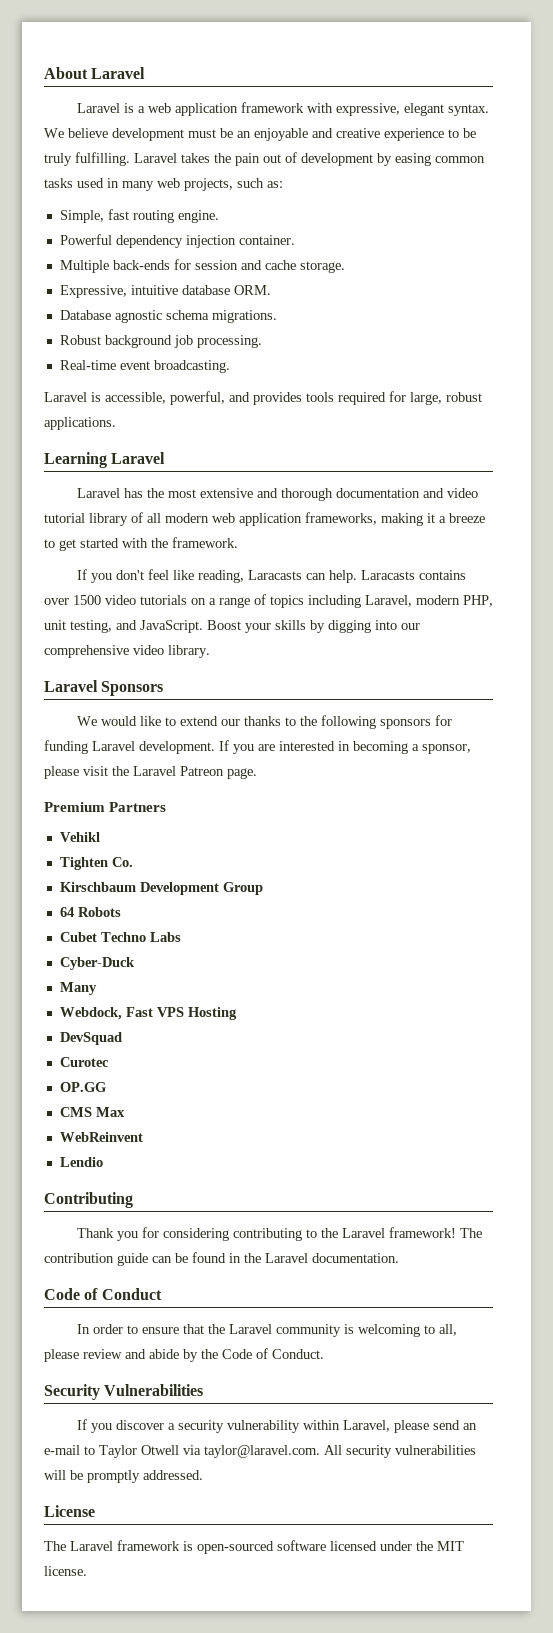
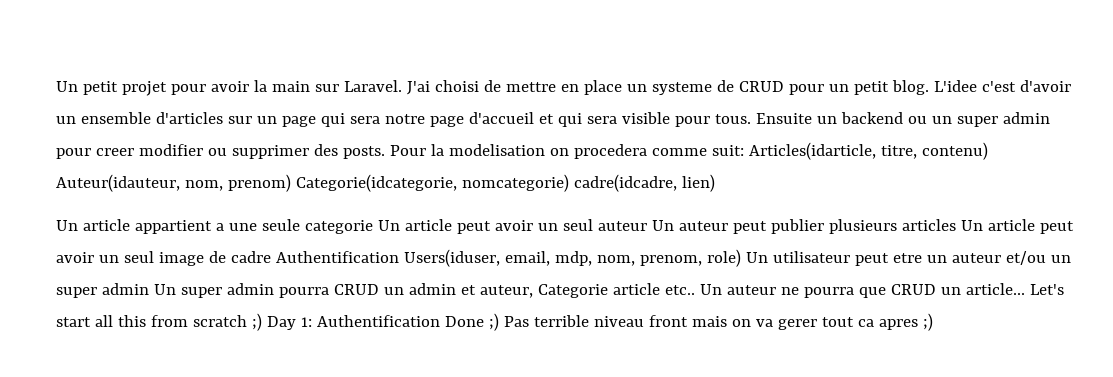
[44,67,146,79] [77,102,490,116] [44,128,476,141] [44,152,485,166] [44,178,283,191] [59,209,219,223] [59,234,295,248] [59,259,345,273] [59,285,271,298] [59,310,277,323] [59,335,262,348] [59,360,230,373] [44,391,482,405] [44,417,116,430] [44,452,166,468] [77,488,479,501] [44,512,485,526] [44,537,238,551] [77,569,467,583] [44,594,493,608] [44,620,420,633] [44,645,210,658] [44,680,164,696] [77,715,453,729] [44,740,471,754] [44,766,257,779] [44,802,167,812] [59,832,100,842] [59,857,133,870] [59,882,263,895] [59,907,121,917] [59,932,181,942] [59,957,135,970] [59,982,97,995] [59,1007,237,1020] [59,1032,122,1045] [59,1057,109,1067] [59,1082,106,1092] [59,1107,125,1117] [59,1132,143,1142] [59,1157,103,1167] [44,1192,133,1208] [77,1227,483,1241] [44,1252,399,1266] [44,1288,162,1300] [77,1324,458,1337] [44,1348,324,1362] [44,1384,204,1400] [77,1419,478,1433] [44,1445,476,1458] [44,1470,203,1483] [44,1505,95,1517] [44,1540,464,1554] [44,1566,87,1576] About Laravel // Laravel is a web application framework with expressive, elegant syntax. We believe development must be an enjoyable and creative experience to be truly fulfilling. Laravel takes the pain out of development by easing common tasks used in many web projects, such as: // Simple, fast routing engine. // Powerful dependency injection container. // Multiple back-ends for session and cache storage. // Expressive, intuitive database ORM. // Database agnostic schema migrations. // Robust background job processing. // Real-time event broadcasting. // Laravel is accessible, powerful, and provides tools required for large, robust applications. // Learning Laravel // Laravel has the most extensive and thorough documentation and video tutorial library of all modern web application frameworks, making it a breeze to get started with the framework. // If you don't feel like reading, Laracasts can help. Laracasts contains over 1500 video tutorials on a range of topics including Laravel, modern PHP, unit testing, and JavaScript. Boost your skills by digging into our comprehensive video library. // Laravel Sponsors // We would like to extend our thanks to the following sponsors for funding Laravel development. If you are interested in becoming a sponsor, please visit the Laravel Patreon page. // Premium Partners // Vehikl // Tighten Co. // Kirschbaum Development Group // 64 Robots // Cubet Techno Labs // Cyber-Duck // Many // Webdock, Fast VPS Hosting // DevSquad // Curotec // OP.GG // CMS Max // WebReinvent // Lendio // Contributing // Thank you for considering contributing to the Laravel framework! The contribution guide can be found in the Laravel documentation. // Code of Conduct // In order to ensure that the Laravel community is welcoming to all, please review and abide by the Code of Conduct. // Security Vulnerabilities // If you discover a security vulnerability within Laravel, please send an e-mail to Taylor Otwell via taylor@laravel.com. All security vulnerabilities will be promptly addressed. // License // The Laravel framework is open-sourced software licensed under the MIT license. -> [56,80,1071,96] [56,112,1050,127] [56,142,988,160] [56,174,715,192] [56,219,1074,234] [56,249,1071,267] [56,283,1064,298] [56,313,933,331] Un petit projet pour avoir la main sur Laravel. J'ai choisi de mettre en place un systeme de CRUD pour un petit blog. L'idee c'est d'avoir un ensemble d'articles sur un page qui sera notre page d'accueil et qui sera visible pour tous. Ensuite un backend ou un super admin pour creer modifier ou supprimer des posts. Pour la modelisation on procedera comme suit: Articles(idarticle, titre, contenu) Auteur(idauteur, nom, prenom) Categorie(idcategorie, nomcategorie) cadre(idcadre, lien) // Un article appartient a une seule categorie Un article peut avoir un seul auteur Un auteur peut publier plusieurs articles Un article peut avoir un seul image de cadre Authentification Users(iduser, email, mdp, nom, prenom, role) Un utilisateur peut etre un auteur et/ou un super admin Un super admin pourra CRUD un admin et auteur, Categorie article etc.. Un auteur ne pourra que CRUD un article... Let's start all this from scratch ;) Day 1: Authentification Done ;) Pas terrible niveau front mais on va gerer tout ca apres ;)

